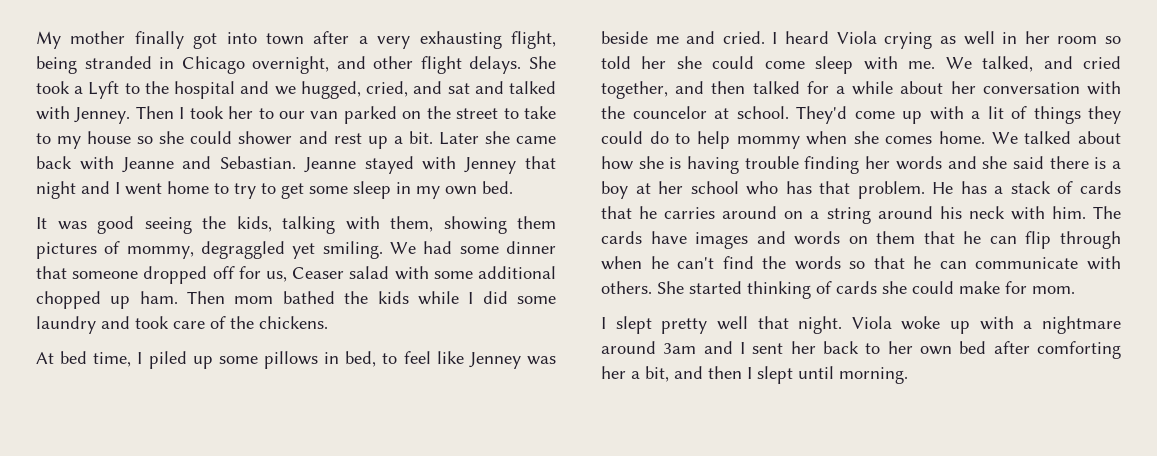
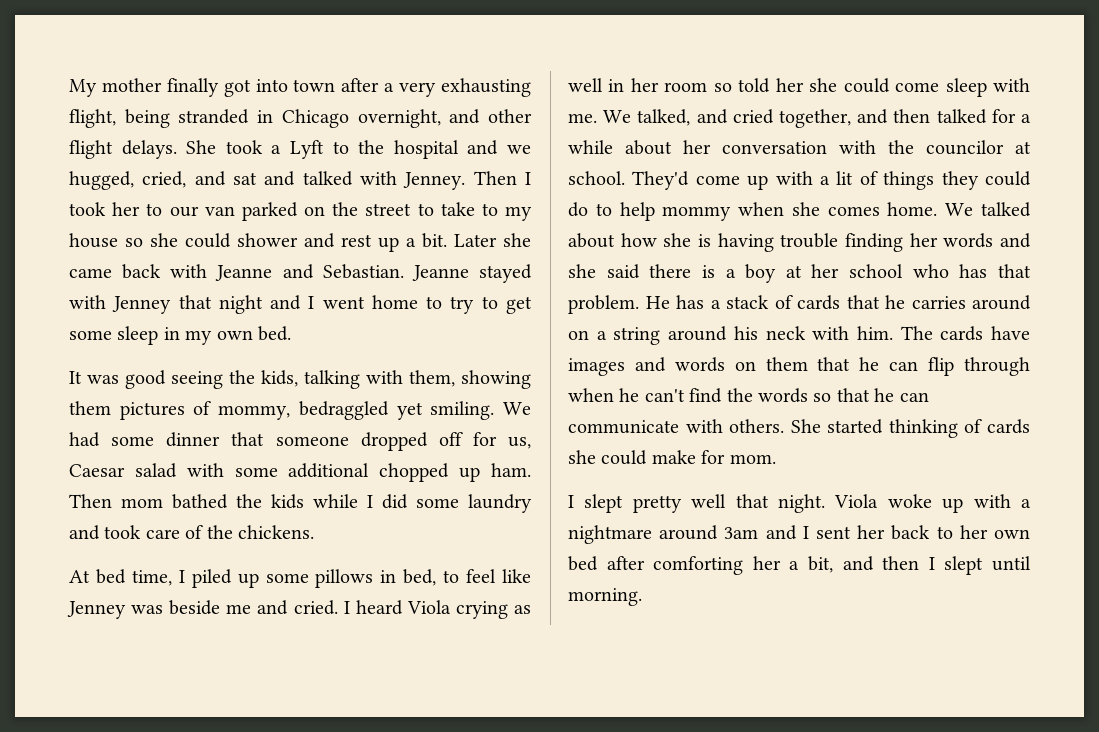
[201,241,285,259] degraggled -> [298,401,389,420] bedraggled
[292,267,345,279] Ceaser -> [69,464,125,477] Caesar
[632,106,707,119] councelor -> [926,140,1004,155] councilor

